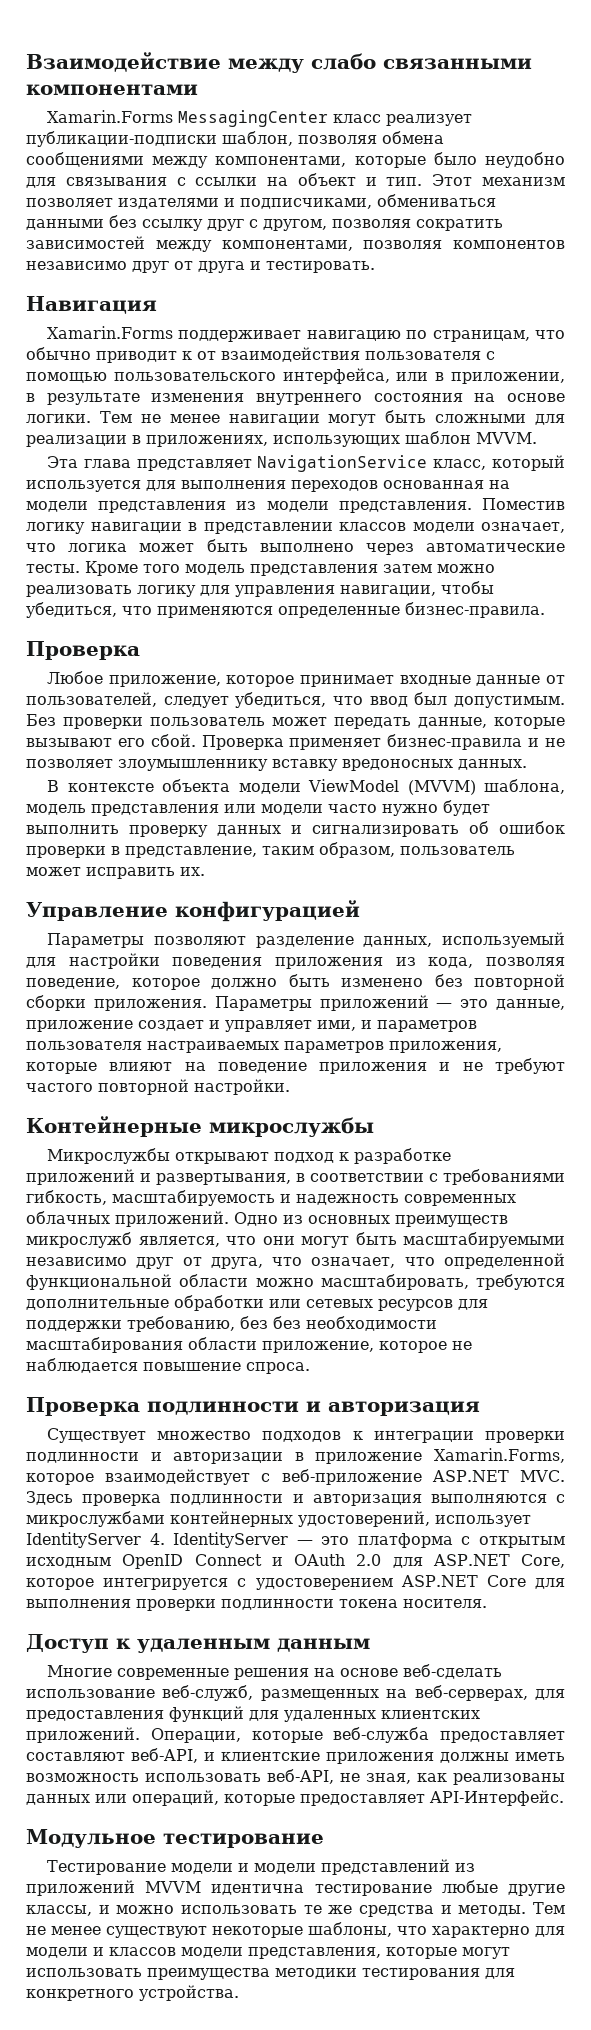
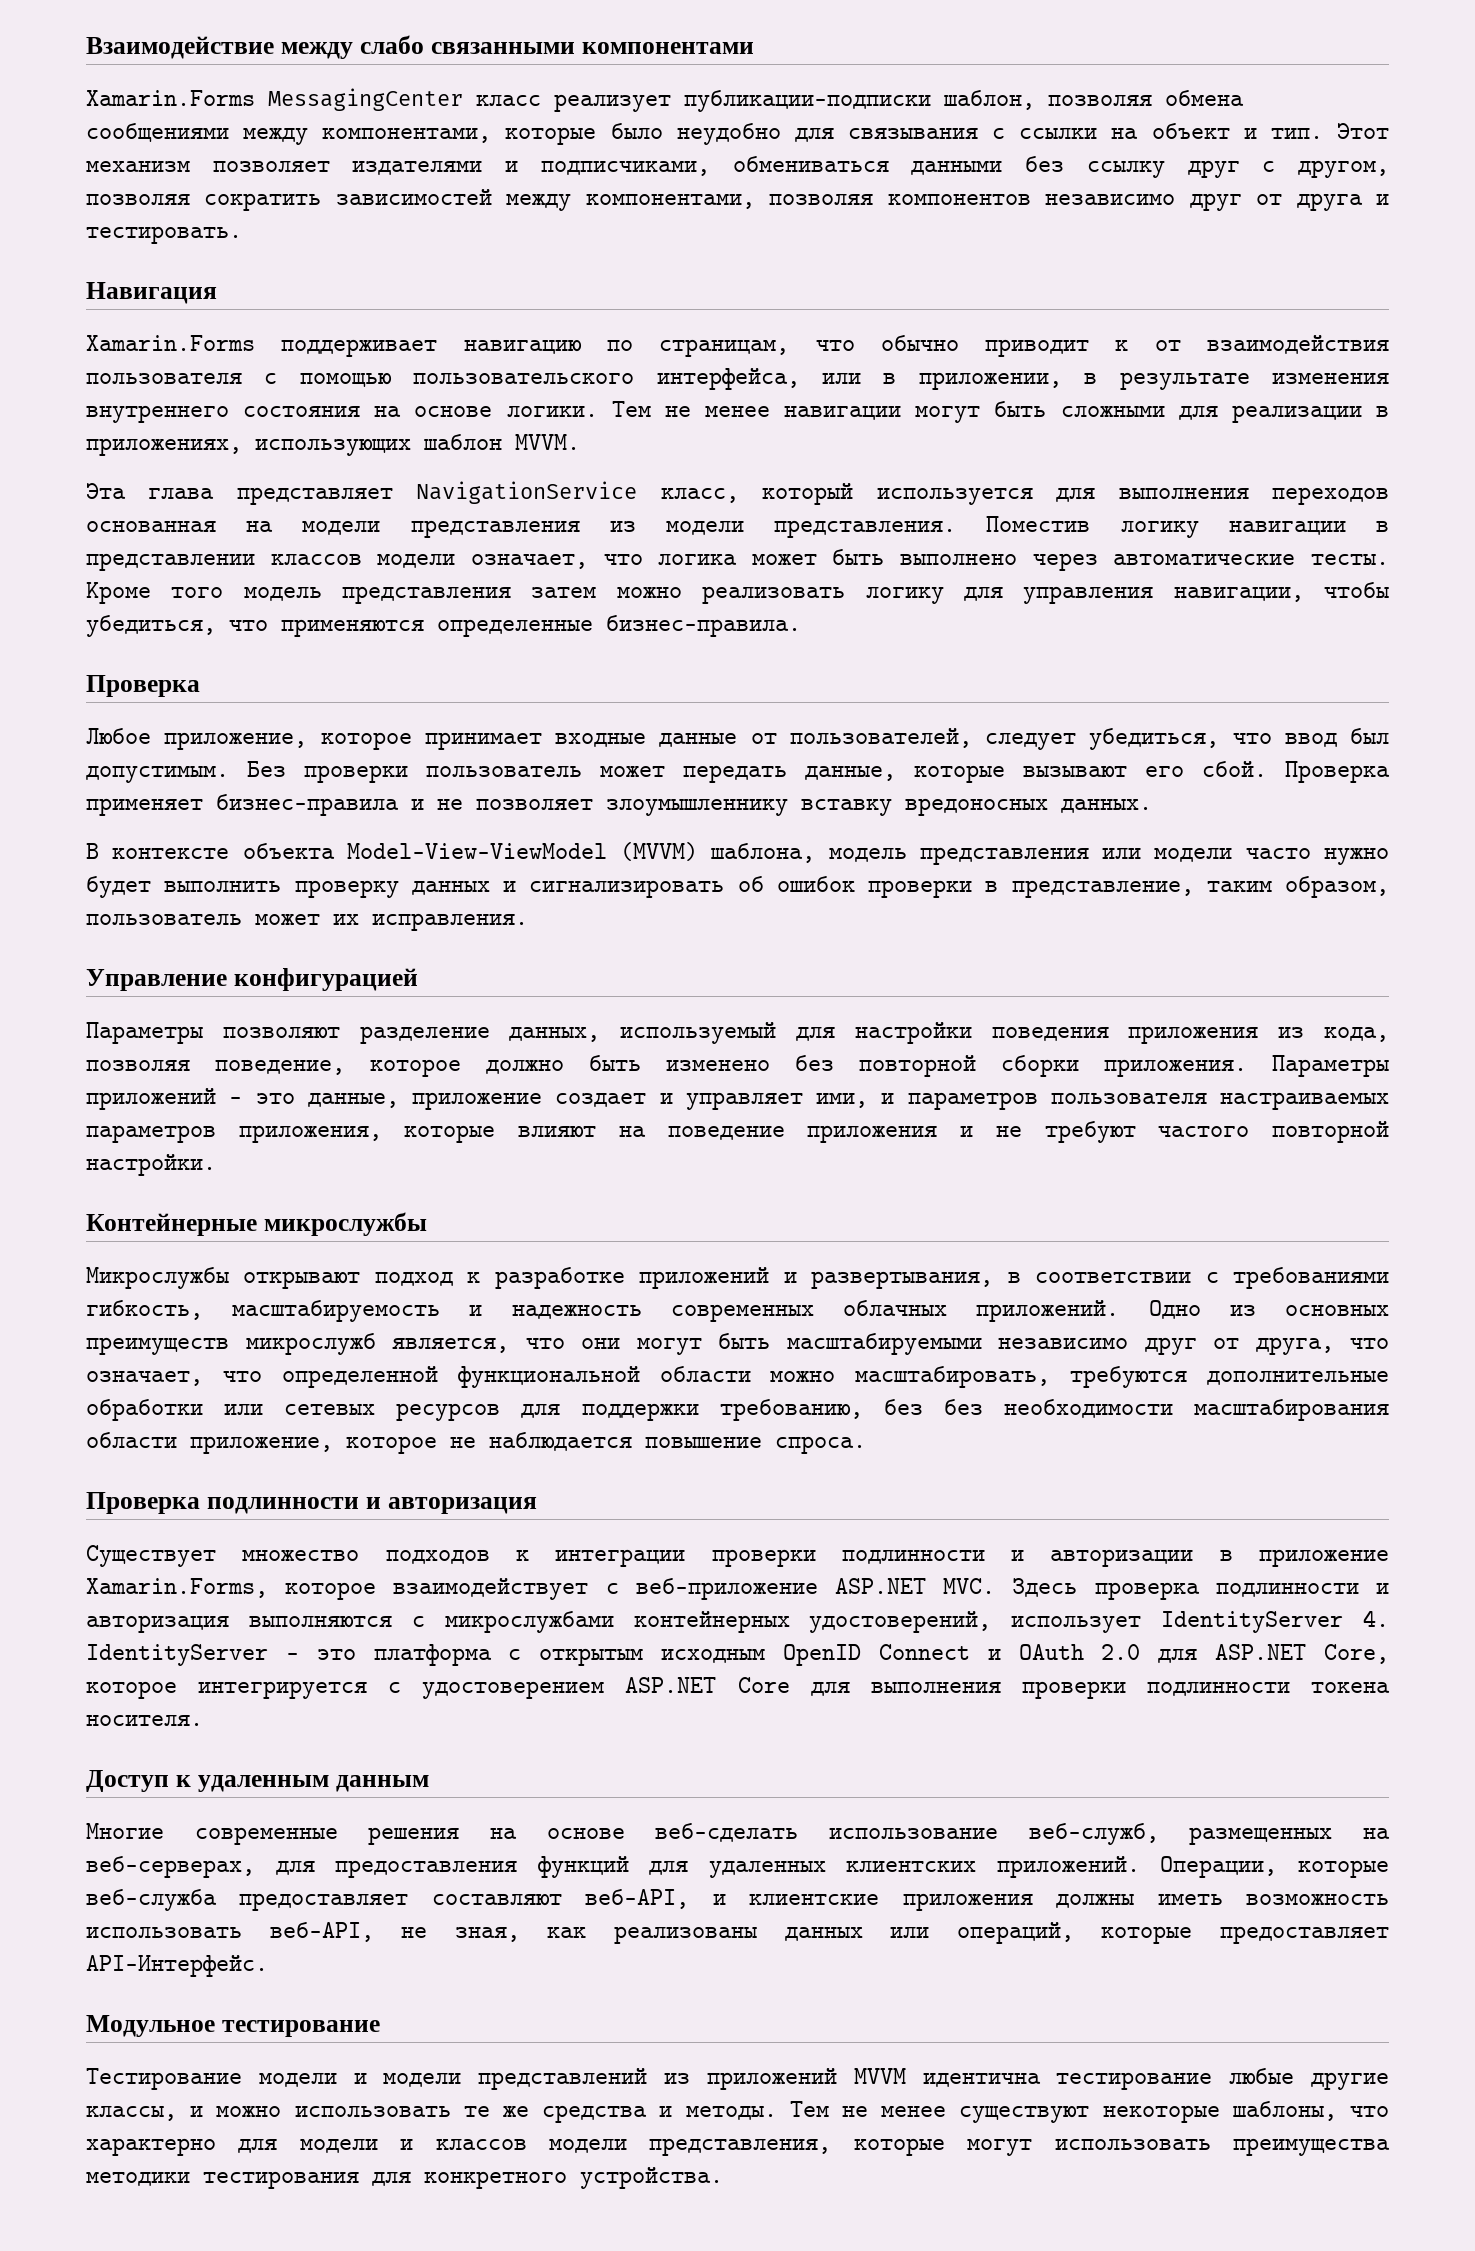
[238,779,400,794] модели ViewModel -> [346,843,607,859] Model-View-ViewModel
[86,867,205,879] исправить их. -> [333,913,528,931] их исправления.

